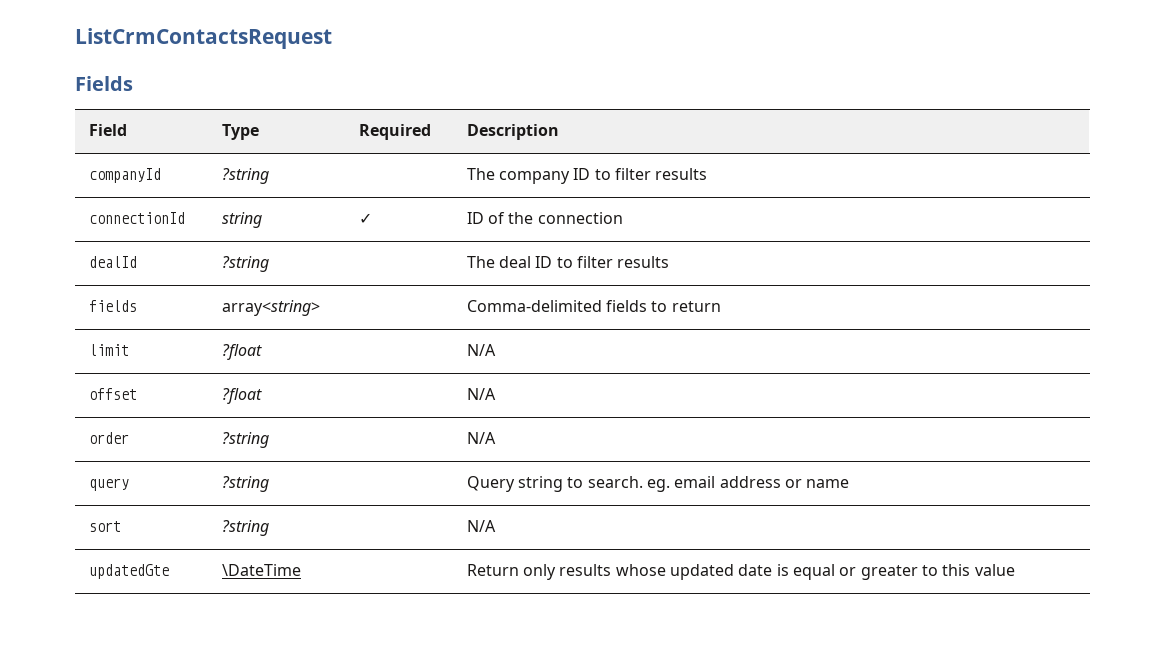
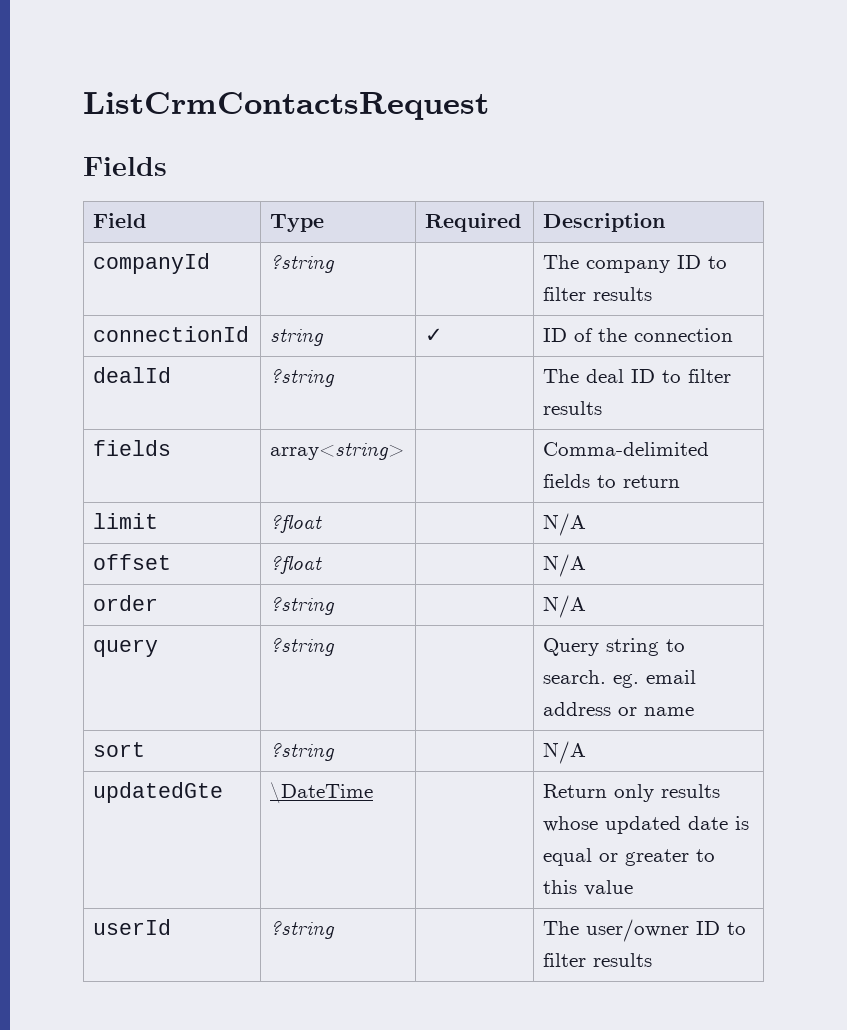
(1015, 570) none -> [93,919,172,935] [270,921,336,939] [543,919,747,942] [543,953,653,967] // userId | ?string | | The user/owner ID to filter results

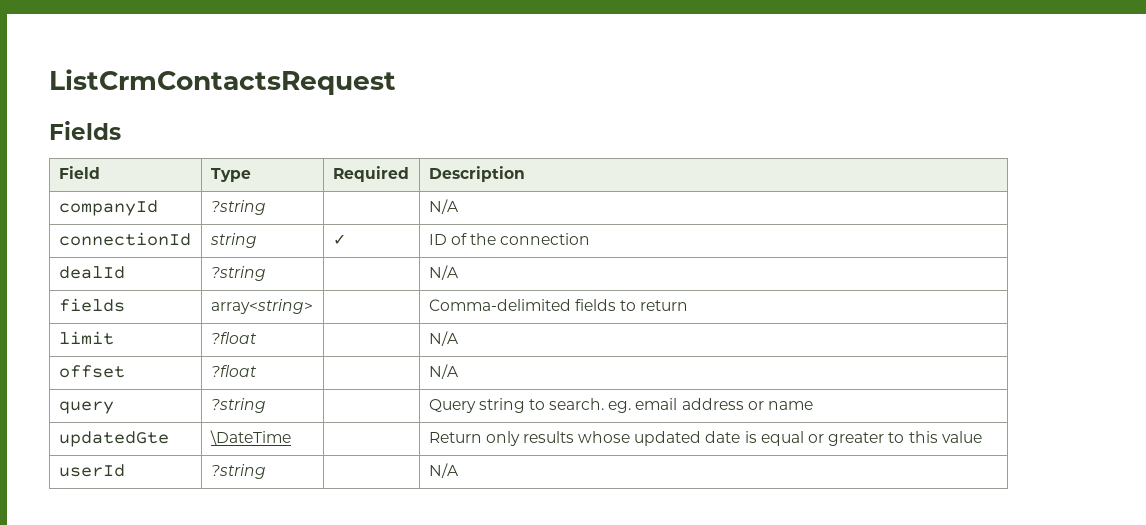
[543,255,728,273] [543,287,653,301] The company ID to filter results -> [428,199,459,214] N/A
[543,369,732,383] [543,401,603,415] The deal ID to filter results -> [428,265,459,280] N/A
[93,595,159,611] [270,597,336,615] [543,595,587,618] // order | ?string | | N/A -> (459, 371) none
[93,742,146,757] [270,743,336,761] [543,741,587,764] // sort | ?string | | N/A -> (814, 405) none
[543,919,747,942] [543,953,653,967] The user/owner ID to filter results -> [428,463,459,478] N/A

